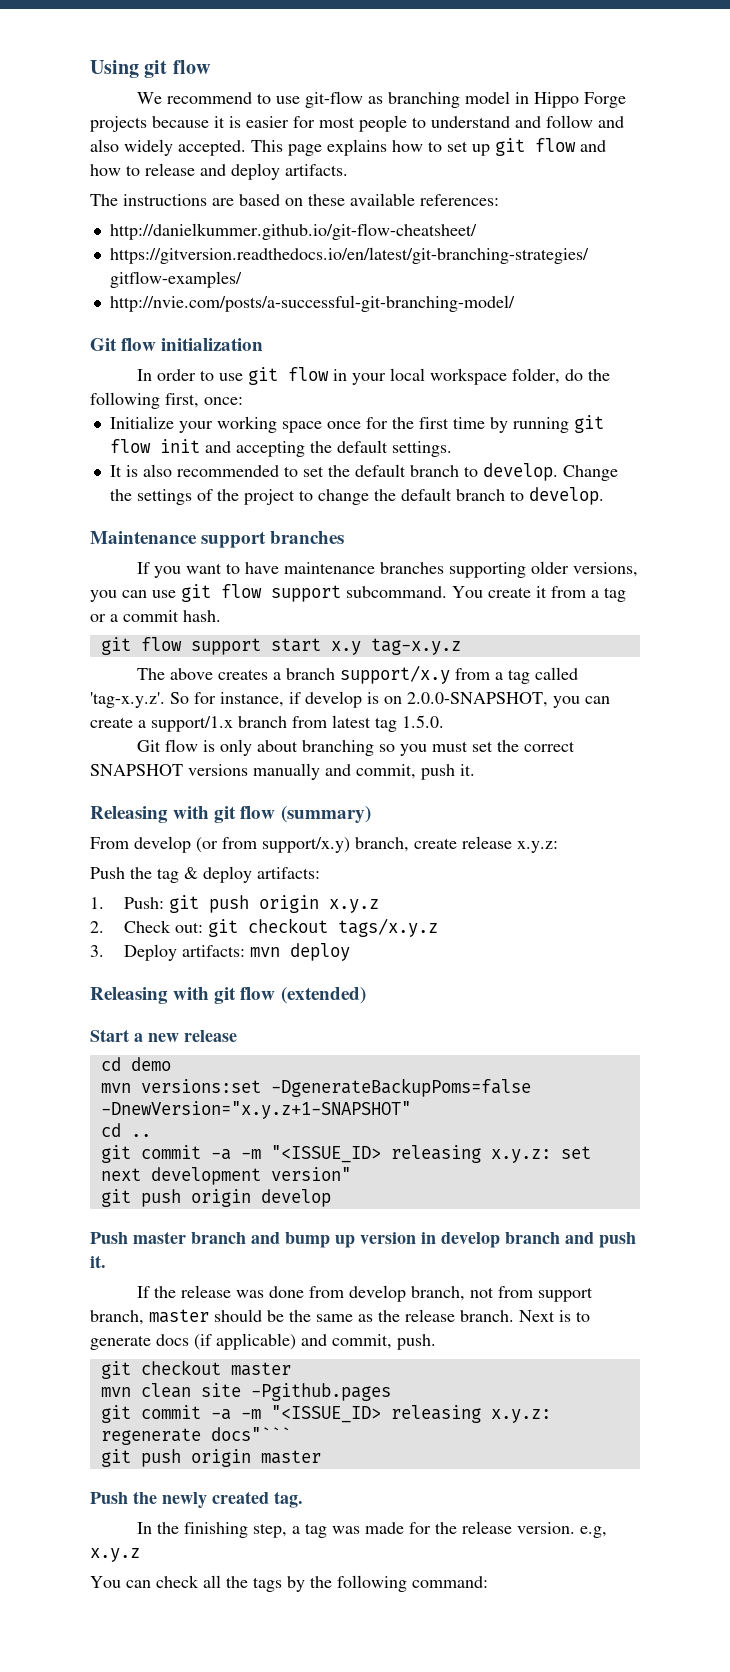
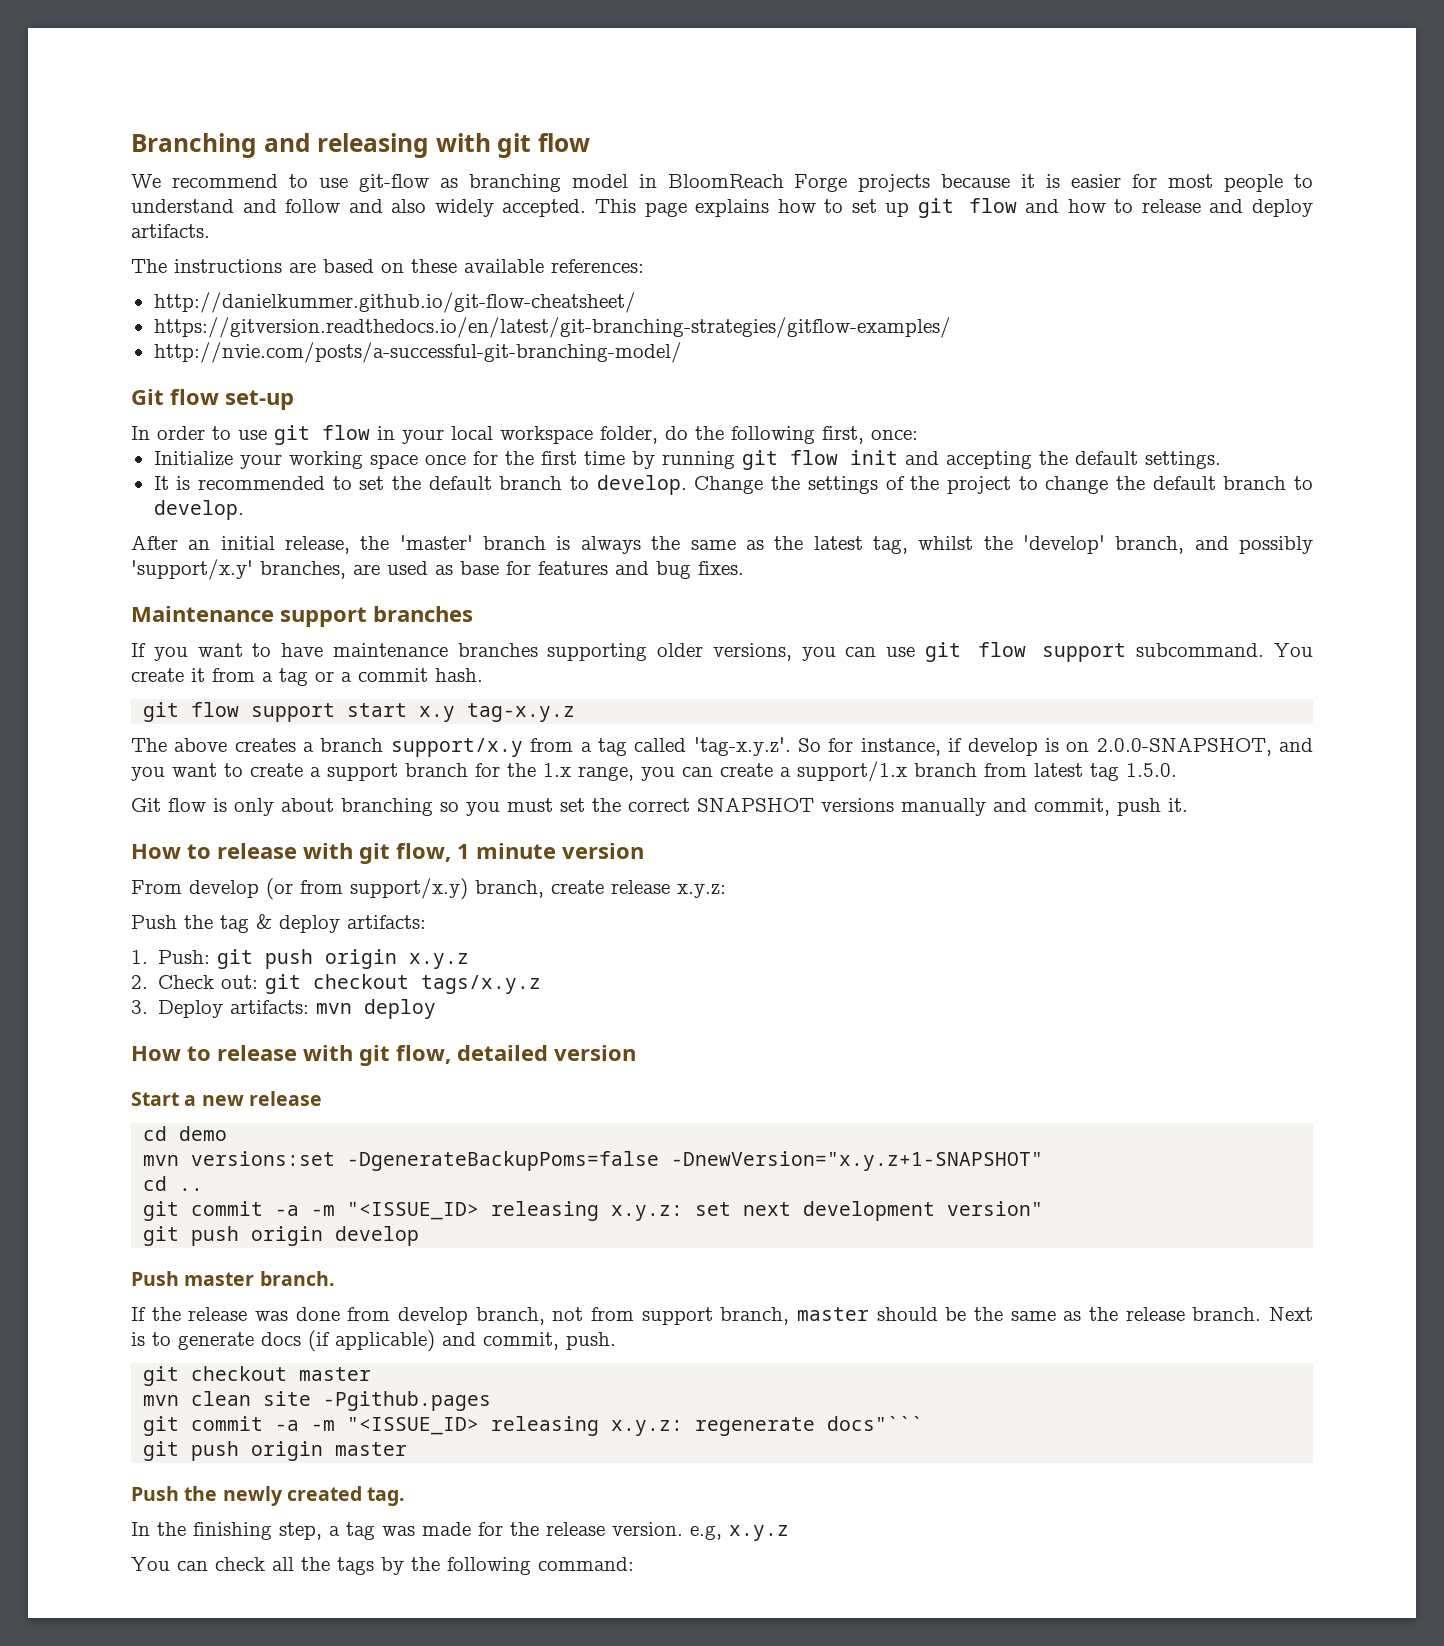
[90,60,139,78] Using -> [131,133,491,158] Branching and releasing with
[533,92,579,108] Hippo -> [667,174,784,188] BloomReach
[161,338,264,351] initialization -> [225,390,294,410] set-up
[142,464,172,477] also -> (191, 483) none
(604, 496) none -> [131,535,1313,554] [131,559,744,580] // After an initial release, the 'master' branch is always the same as the latest tag, whilst the 'develop' branch, and possibly 'support/x.y' branches, are used as base for features and bug fixes.
(548, 699) none -> [1279,738,1313,752] [131,763,634,781] and you want to create a support branch for the 1.x range,
[90,806,371,823] Releasing with git flow (summary) -> [131,843,644,864] How to release with git flow, 1 minute version
[90,987,366,1004] Releasing with git flow (extended) -> [131,1045,636,1066] How to release with git flow, detailed version
[191,1232,636,1248] [90,1255,106,1268] branch and bump up version in develop branch and push it. -> [259,1271,335,1286] branch.

